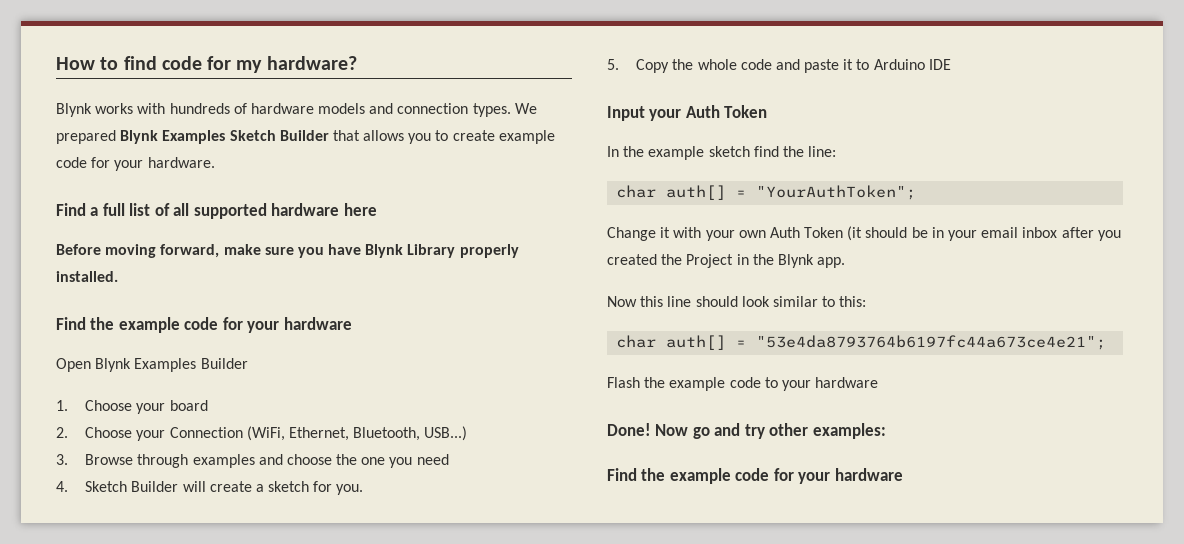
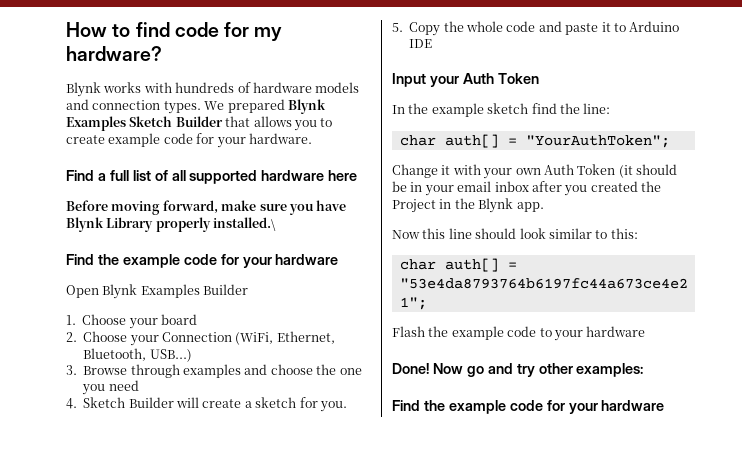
[56,271,118,282] installed. -> [213,217,277,231] installed.\

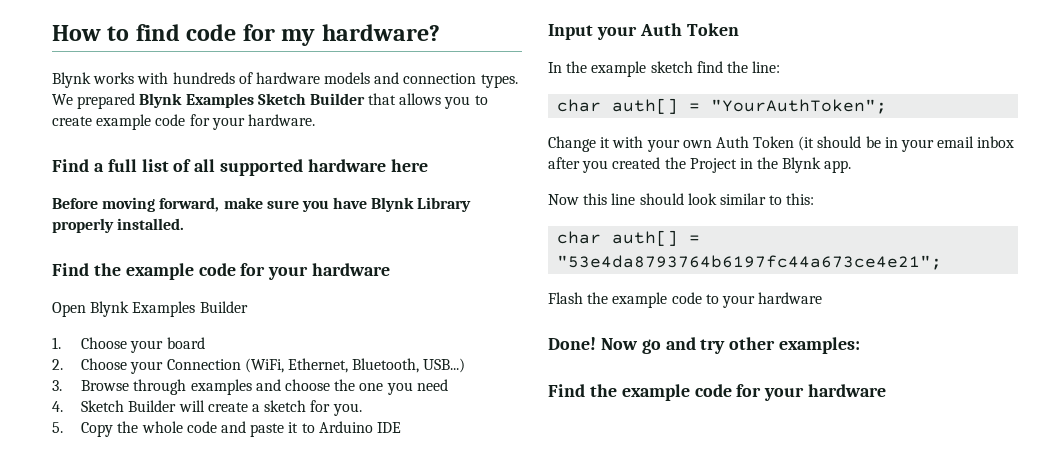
[213,217,277,231] installed.\ -> [117,218,185,230] installed.

